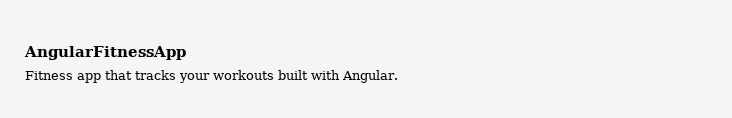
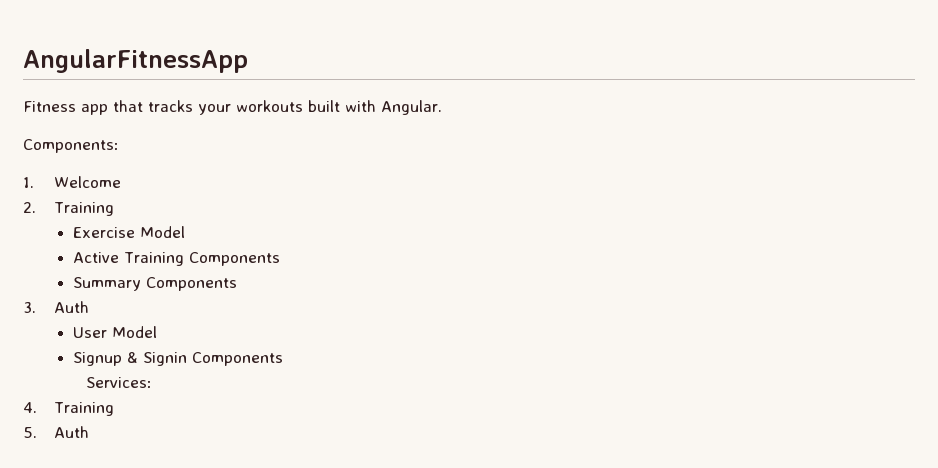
(398, 76) none -> [23,139,119,153] [23,176,122,188] [23,202,115,216] [73,226,186,238] [73,252,281,266] [73,277,238,291] [23,301,90,313] [73,326,158,338] [73,352,284,366] [85,377,152,388] [23,402,115,416] [23,426,90,438] // Components: // 1. Welcome // 2. Training // Exercise Model // Active Training Components // Summary Components // 3. Auth // User Model // Signup & Signin Components // Services: // 4. Training // 5. Auth

